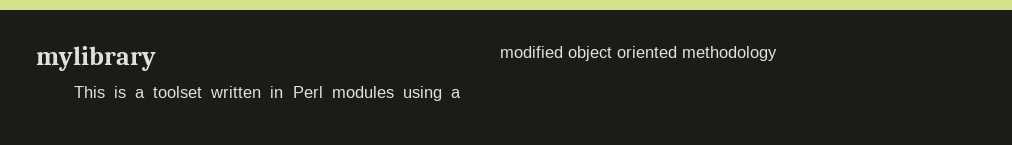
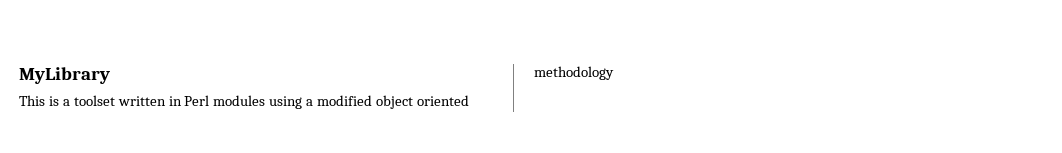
[36,46,156,71] mylibrary -> [19,67,110,84] MyLibrary

